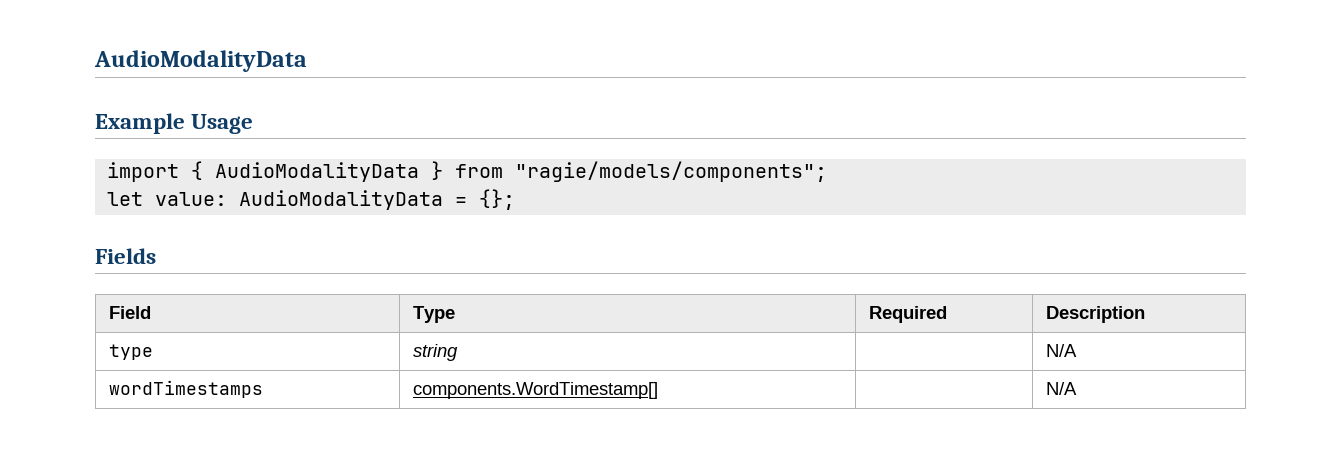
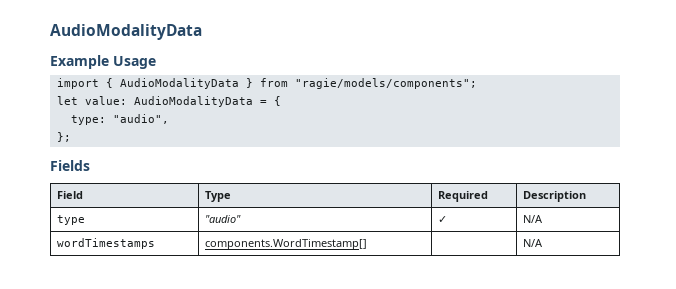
[479,189,516,210] {}; -> [273,96,281,106] [70,114,169,125] [56,132,71,142] { // type: "audio", // };
[412,344,458,361] string | -> [204,215,241,223] [437,216,447,223] "audio" | ✓

